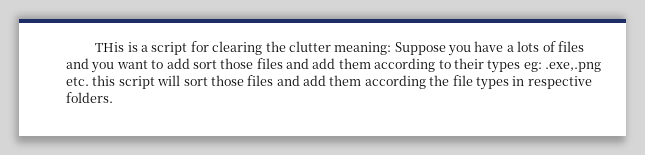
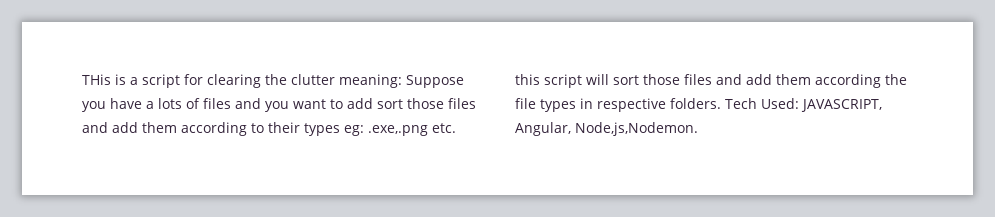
(113, 97) none -> [725,98,882,112] [515,122,698,136] Tech Used: JAVASCRIPT, Angular, Node,js,Nodemon.

